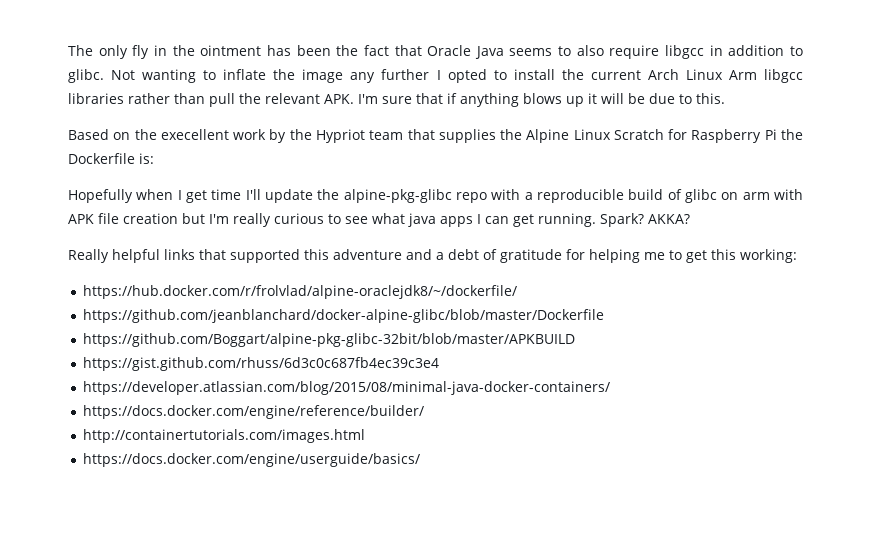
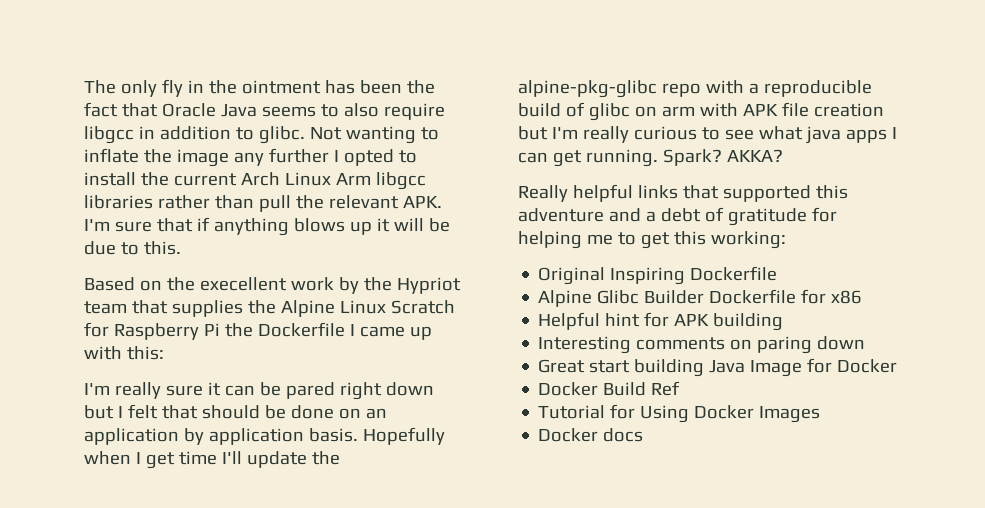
[139,153,154,164] is: // -> [349,324,432,340] [84,346,164,360] [84,382,434,400] [84,404,387,419] [84,428,358,445] I came up with this: // I'm really sure it can be pared right down but I felt that should be done on an application by application basis.
[83,285,518,299] [83,309,605,323] [83,333,576,347] [83,357,440,371] [83,381,611,395] [83,405,425,419] [83,429,366,443] [83,453,421,467] https://hub.docker.com/r/frolvlad/alpine-oraclejdk8/~/dockerfile/ // https://github.com/jeanblanchard/docker-alpine-glibc/blob/master/Dockerfile // https://github.com/Boggart/alpine-pkg-glibc-32bit/blob/master/APKBUILD // https://gist.github.com/rhuss/6d3c0c687fb4ec39c3e4 // https://developer.atlassian.com/blog/2015/08/minimal-java-docker-containers/ // https://docs.docker.com/engine/reference/builder/ // http://containertutorials.com/images.html // https://docs.docker.com/engine/userguide/basics/ -> [538,266,778,285] [538,289,863,307] [538,312,784,331] [538,336,866,354] [538,358,898,377] [538,381,681,396] [538,404,821,423] [538,428,644,442] Original Inspiring Dockerfile // Alpine Glibc Builder Dockerfile for x86 // Helpful hint for APK building // Interesting comments on paring down // Great start building Java Image for Docker // Docker Build Ref // Tutorial for Using Docker Images // Docker docs

